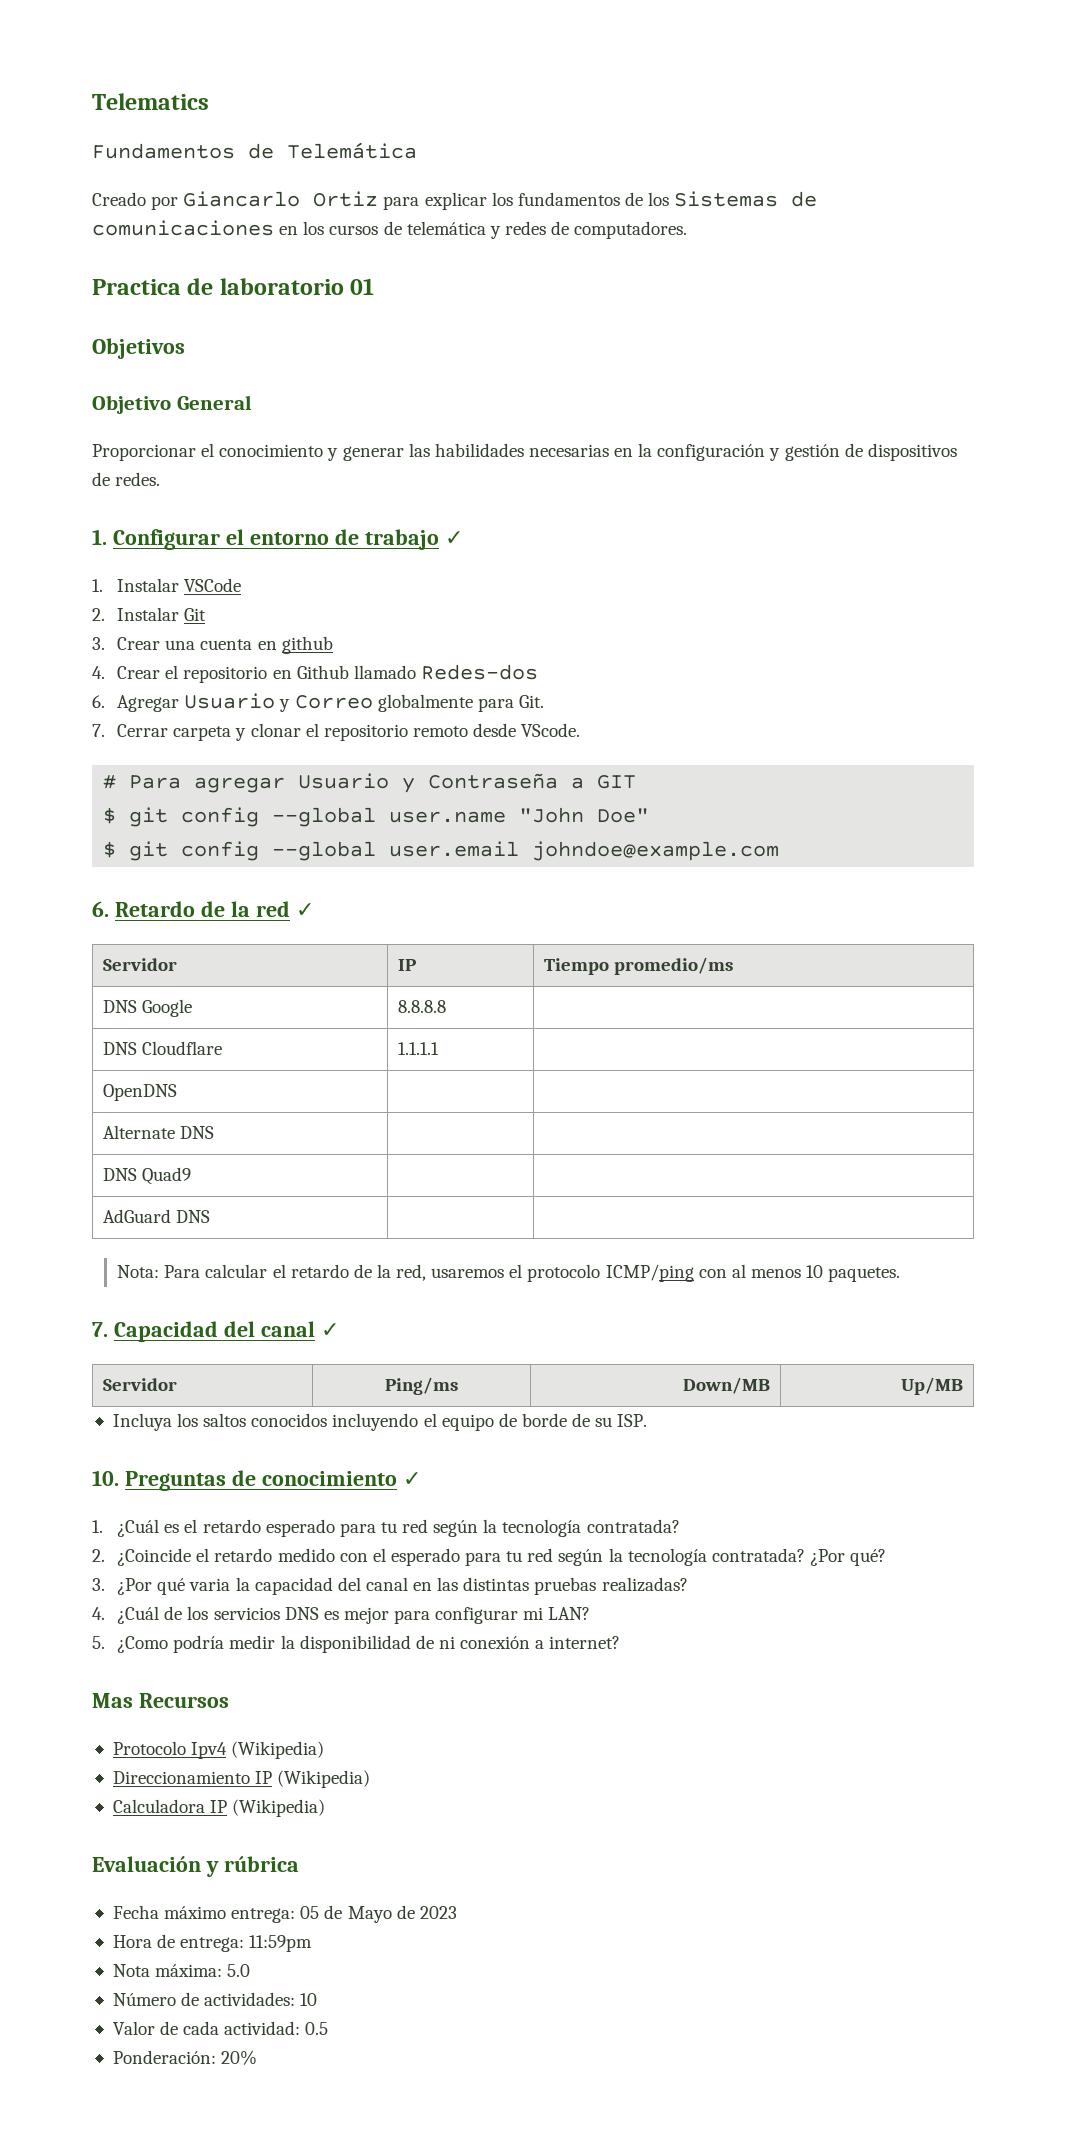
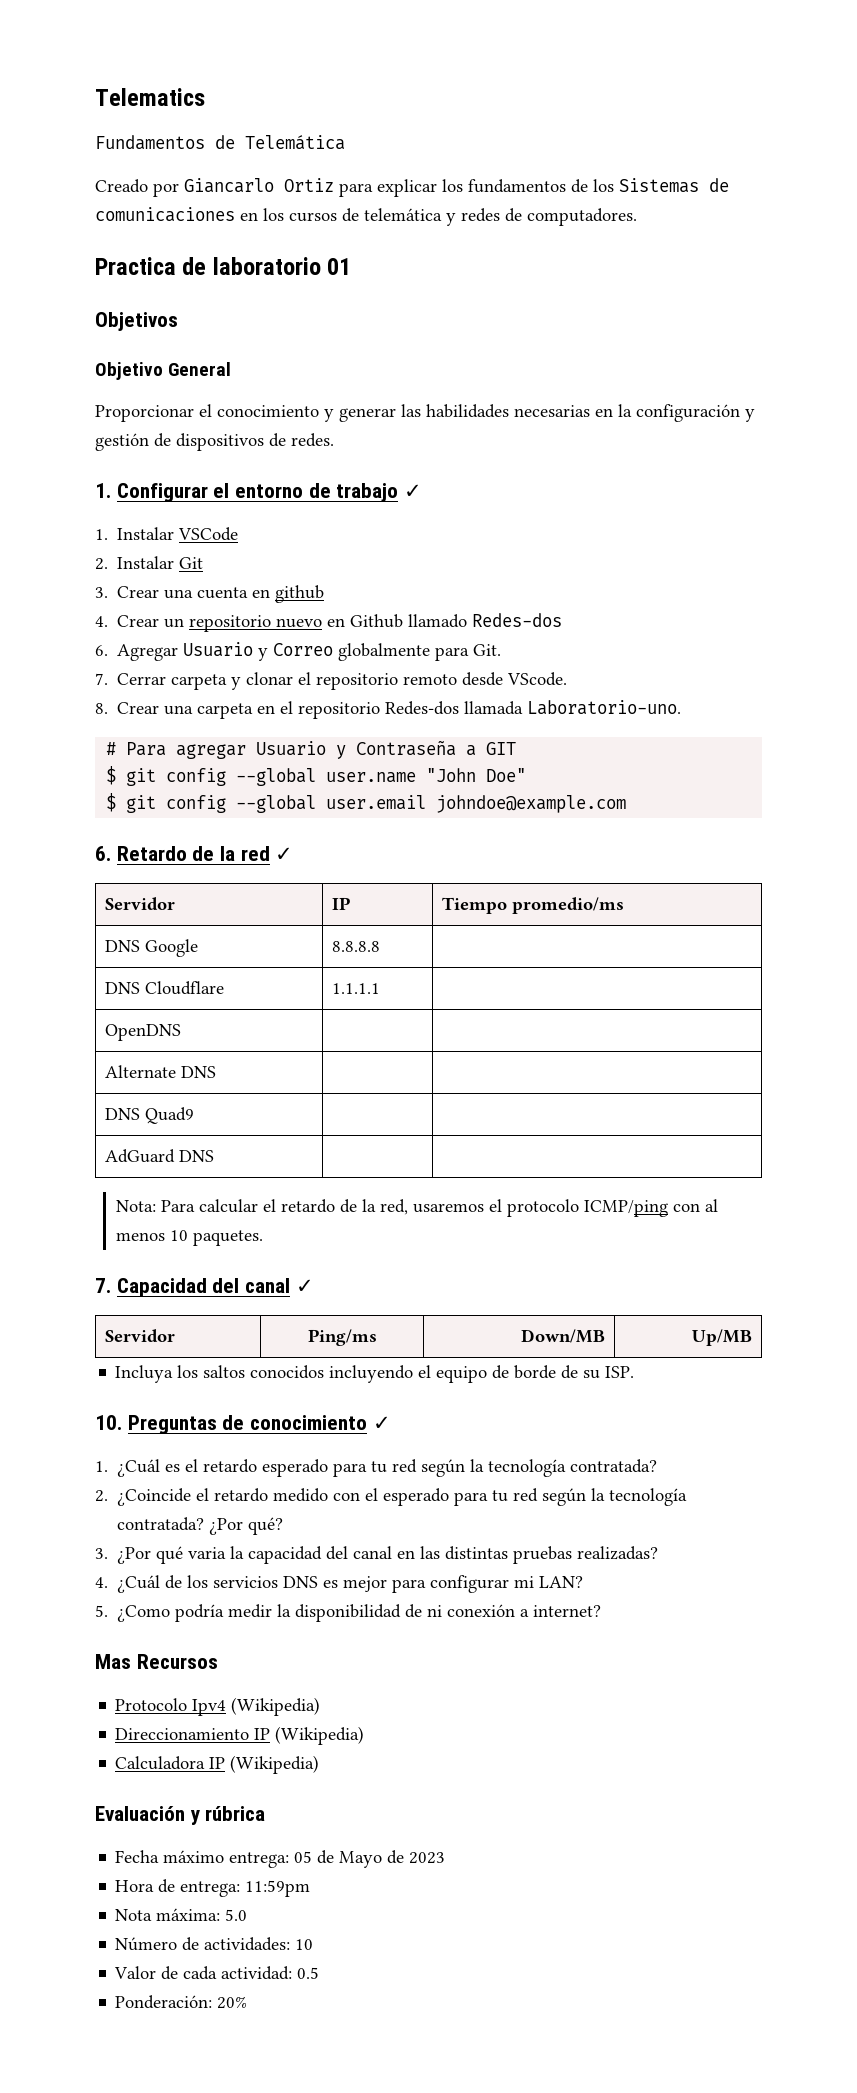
[165,665,268,683] el repositorio -> [164,615,323,632] un repositorio nuevo
(581, 730) none -> [95,700,682,719] // 8. Crear una carpeta en el repositorio Redes-dos llamada Laboratorio-uno.

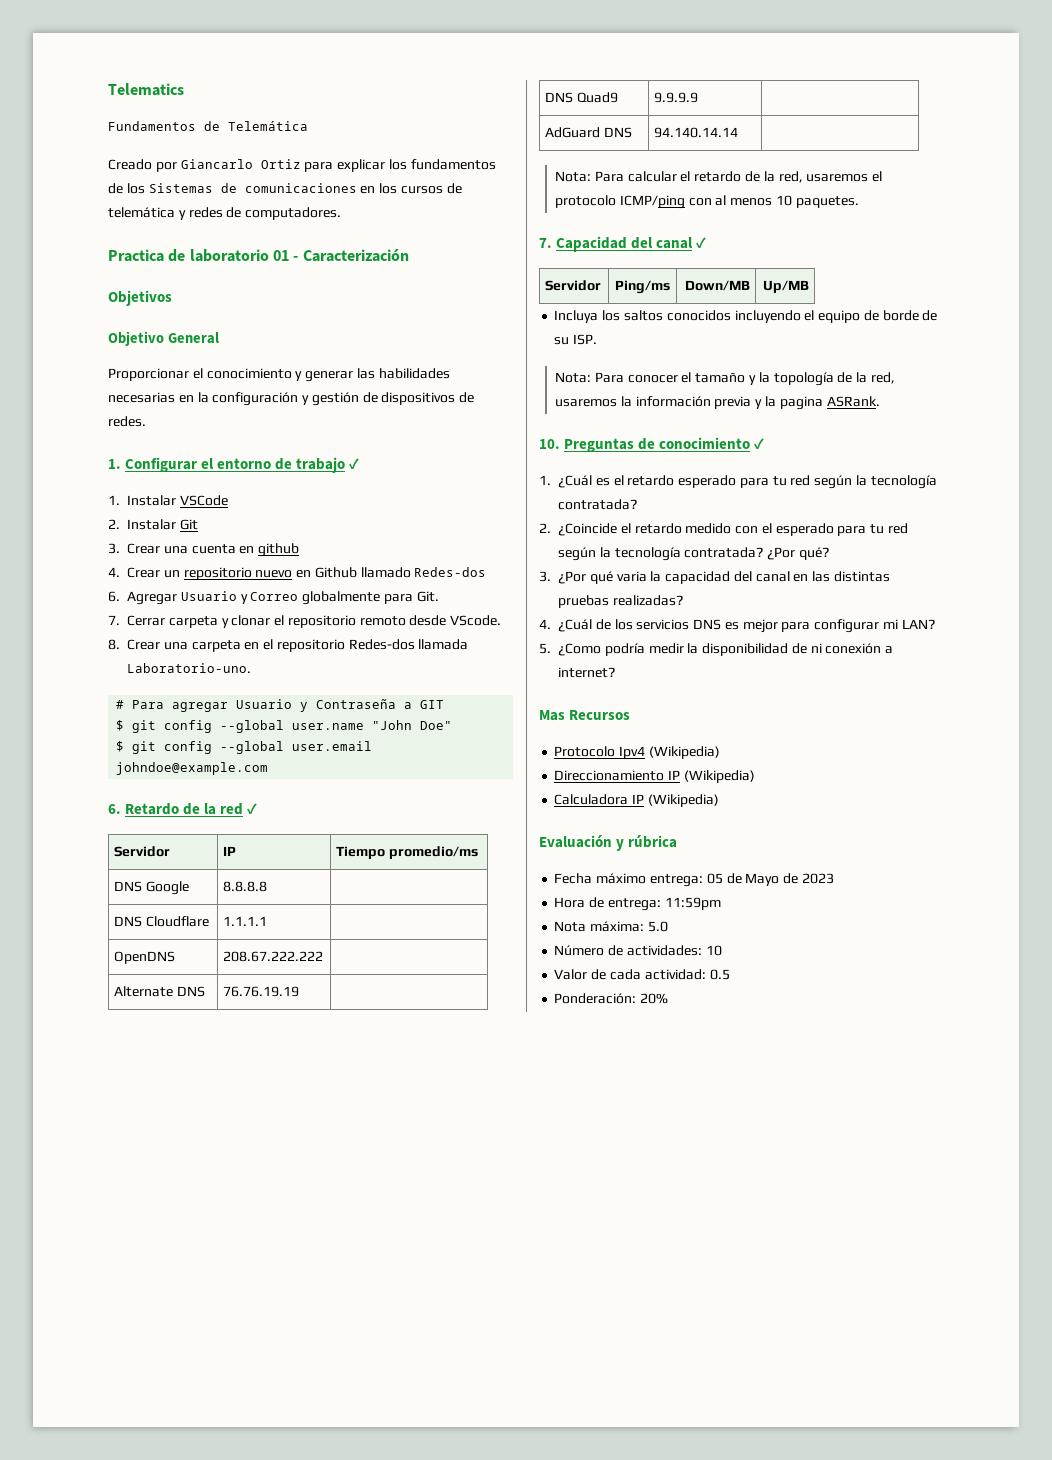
(352, 266) none -> [293,249,409,262] - Caracterización
(181, 1032) none -> [223,951,324,962] 208.67.222.222
(216, 1072) none -> [223,986,300,997] 76.76.19.19
(194, 1115) none -> [654,92,699,103] 9.9.9.9
(214, 1156) none -> [654,127,739,138] 94.140.14.14
(635, 1372) none -> [555,372,895,386] [555,396,880,410] // Nota: Para conocer el tamaño y la topología de la red, usaremos la información previa y la pagina ASRank.

